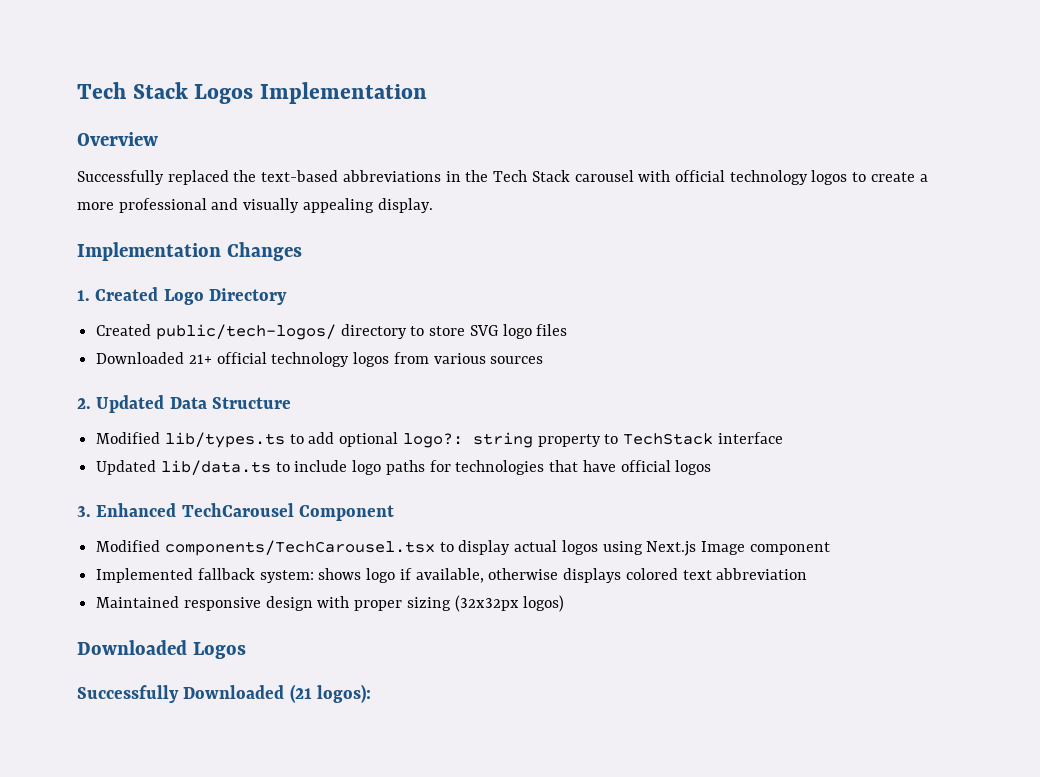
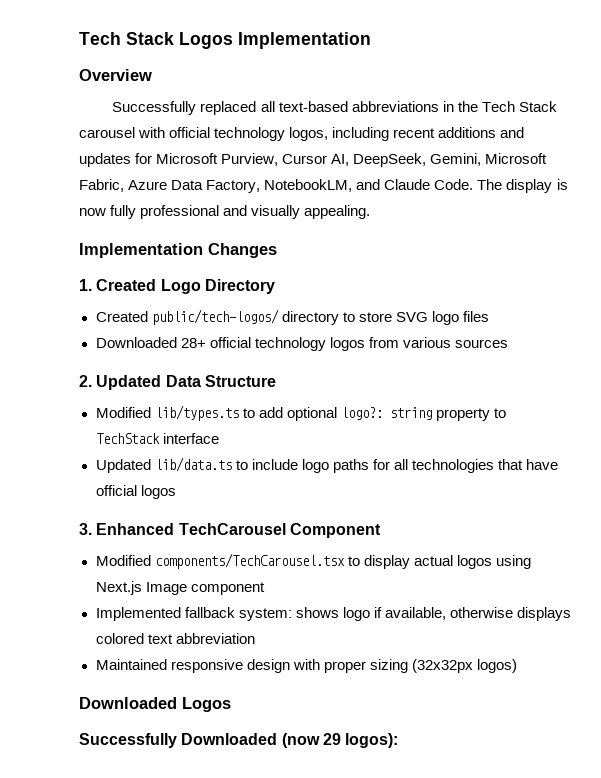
[233,170,257,182] the -> [260,101,275,112] all
[811,170,928,185] [77,202,114,210] logos to create a more -> [289,127,525,141] [79,153,548,167] [79,179,568,193] [79,205,137,219] logos, including recent additions and updates for Microsoft Purview, Cursor AI, DeepSeek, Gemini, Microsoft Fabric, Azure Data Factory, NotebookLM, and Claude Code. The display is now fully
[302,198,433,213] appealing display. -> [304,205,371,219] appealing.
[188,354,212,364] 21+ -> [180,338,206,348] 28+
(451, 466) none -> [393,459,408,470] all
[289,684,312,703] (21 -> [281,733,341,748] (now 29

